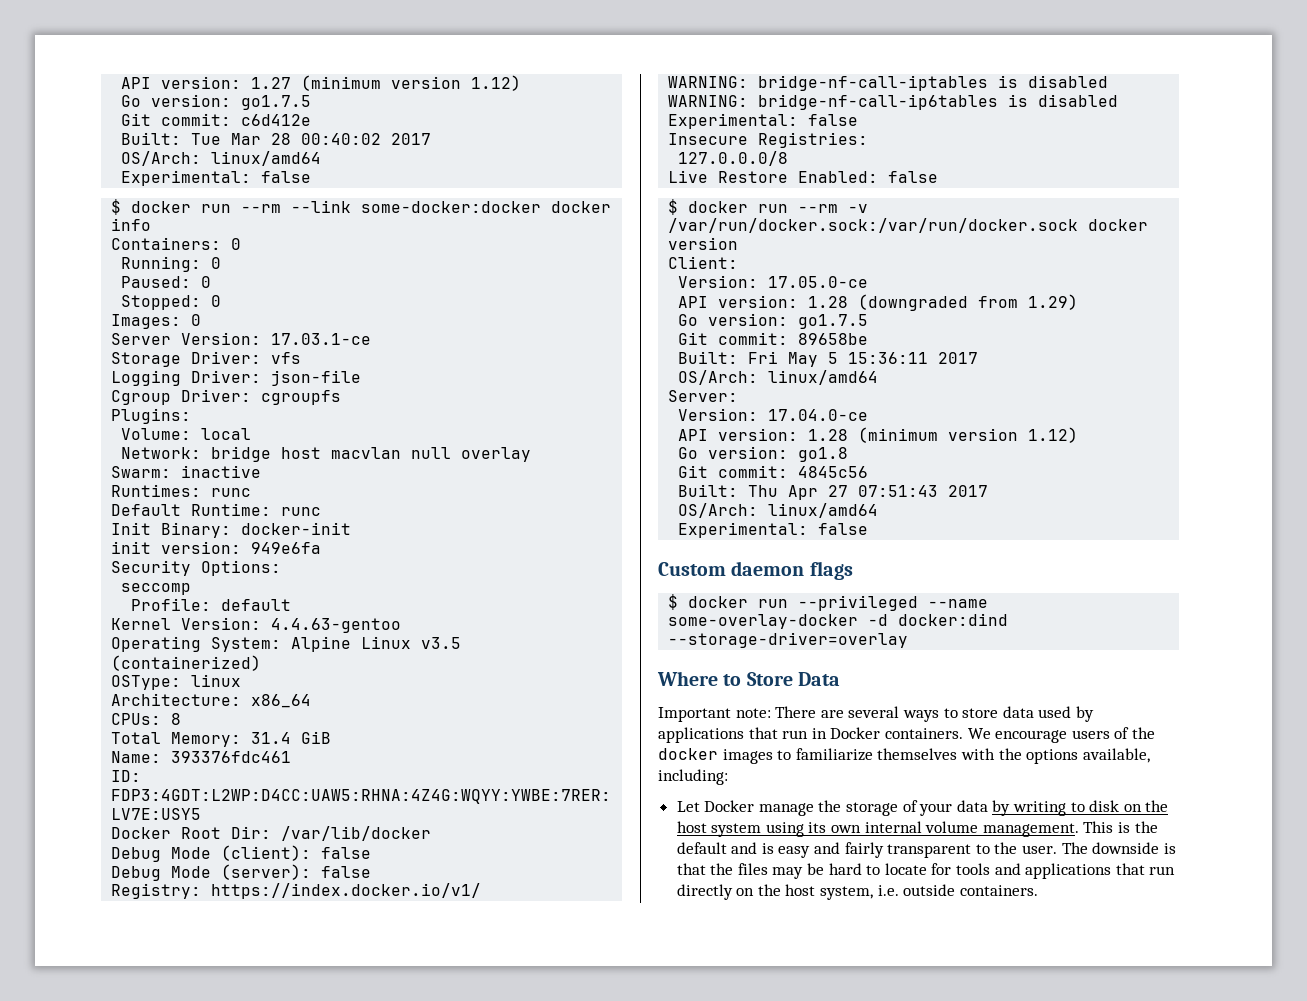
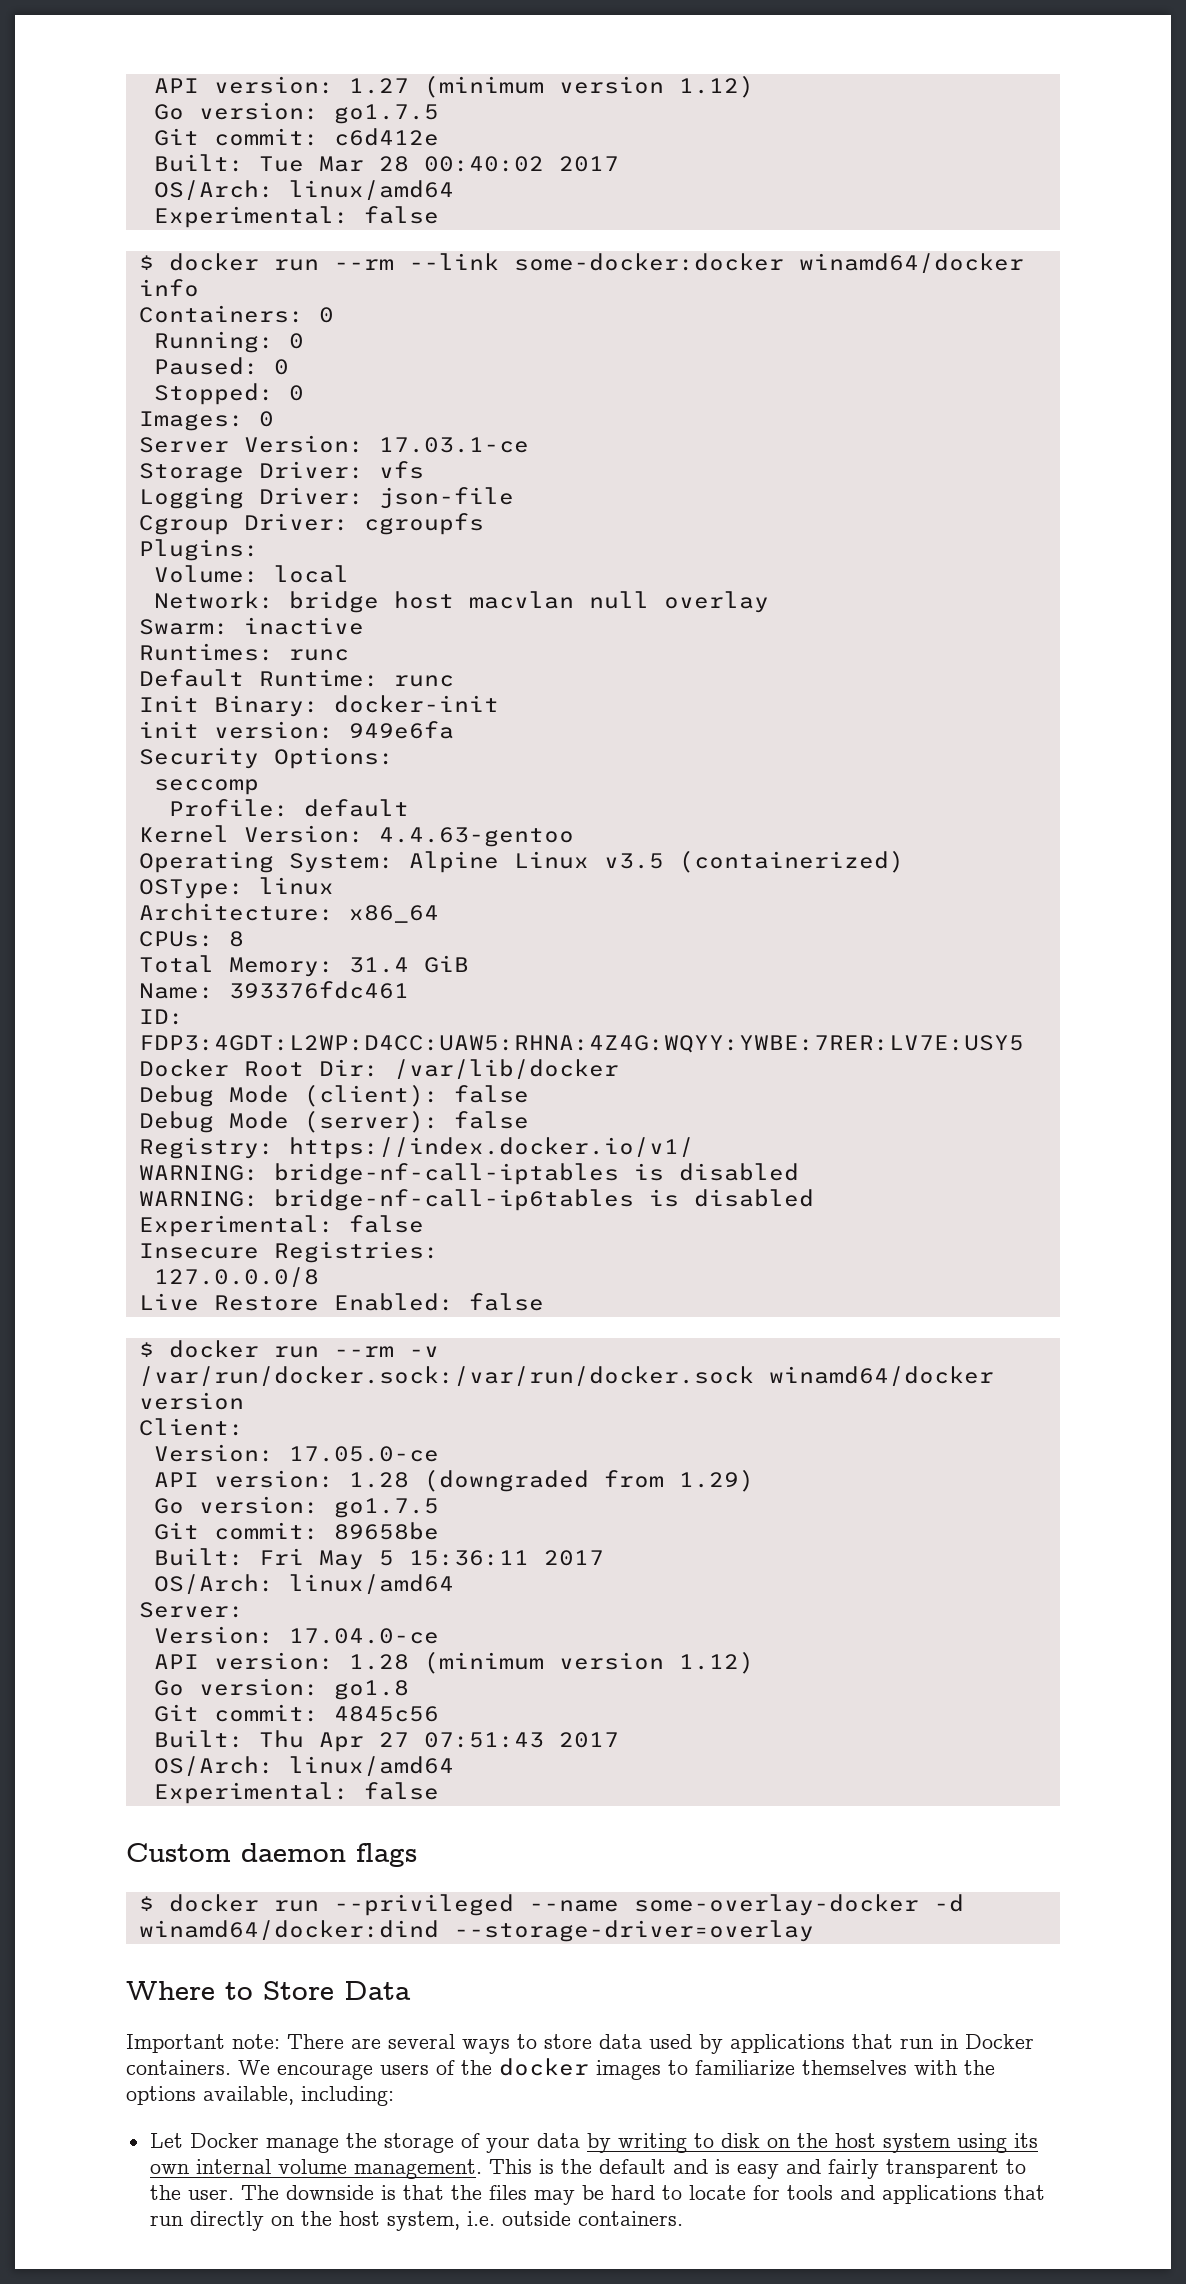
[551,201,612,213] docker -> [798,253,1024,273] winamd64/docker
[1088,219,1149,231] docker -> [768,1366,994,1386] winamd64/docker
[898,613,1009,626] docker:dind -> [138,1920,439,1940] winamd64/docker:dind

